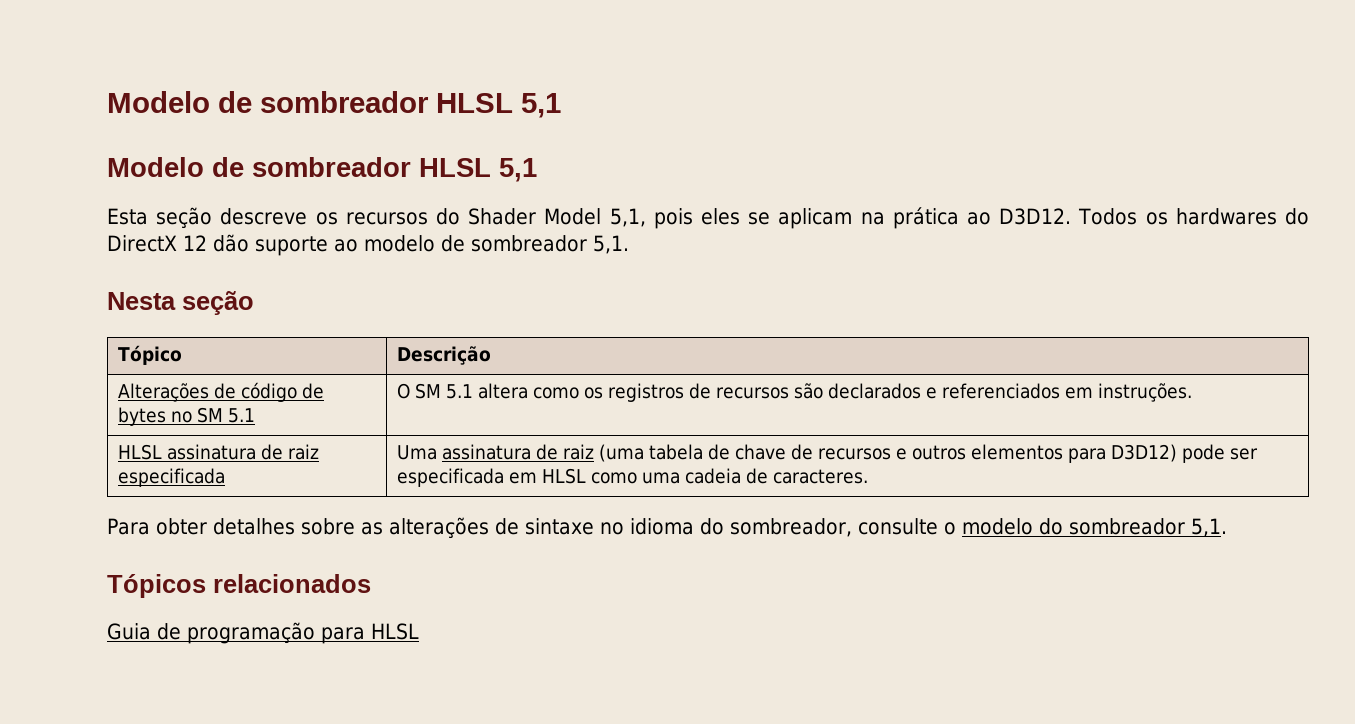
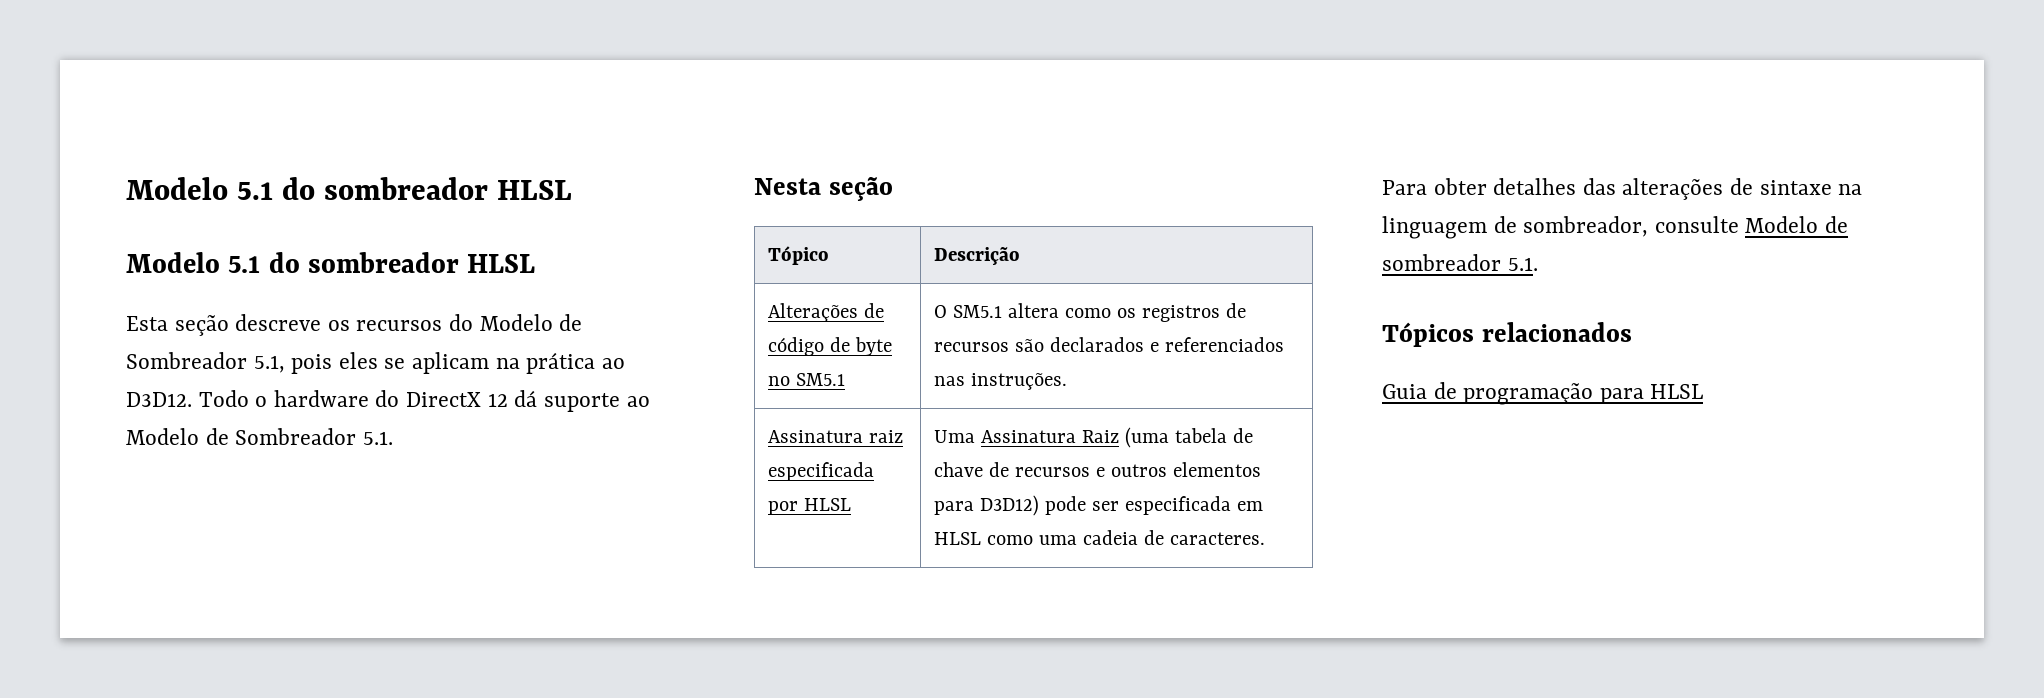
[107,91,561,118] [107,157,537,182] Modelo de sombreador HLSL 5,1 // Modelo de sombreador HLSL 5,1 -> [126,177,573,200] [126,252,536,273] Modelo 5.1 do sombreador HLSL // Modelo 5.1 do sombreador HLSL
[468,208,646,227] Shader Model 5,1, -> [479,314,583,331] [126,352,285,373] Modelo de Sombreador 5.1,
[1078,208,1277,225] Todos os hardwares -> [198,390,369,407] Todo o hardware
[213,234,249,252] dão -> [514,390,538,407] dá
[364,235,629,254] modelo de sombreador 5,1. -> [126,428,393,445] Modelo de Sombreador 5.1.
[117,407,255,426] bytes no SM 5.1 -> [854,337,892,356] [767,373,845,386] byte no SM5.1
[414,383,473,399] SM 5.1 -> [952,305,1002,318] SM5.1
[1064,387,1093,399] em -> [933,376,965,386] nas
[117,444,283,460] HLSL assinatura de -> [767,430,863,443] Assinatura
(225, 477) none -> [767,498,851,515] por HLSL
[441,444,594,460] assinatura de raiz -> [980,430,1119,443] Assinatura Raiz
[300,518,383,535] sobre as -> [1582,178,1616,195] das
[599,518,1227,537] no idioma do sombreador, consulte o modelo do sombreador 5,1. -> [1838,184,1863,195] [1382,216,1849,239] [1382,254,1538,271] na linguagem de sombreador, consulte Modelo de sombreador 5.1.

